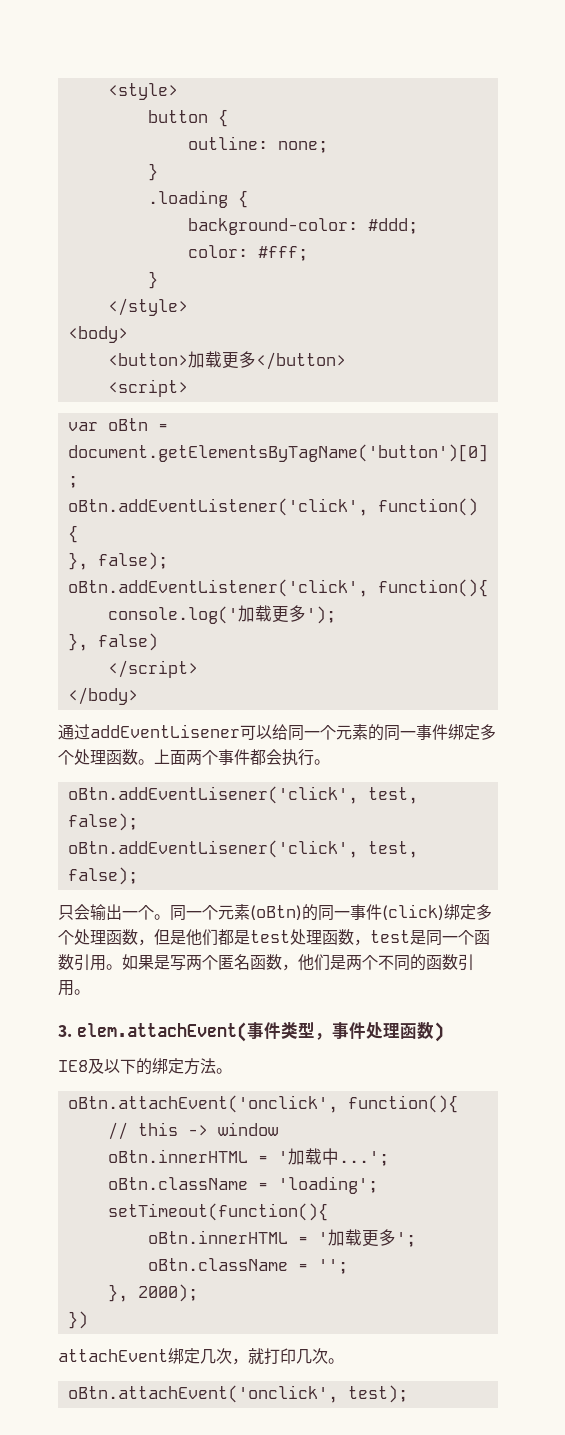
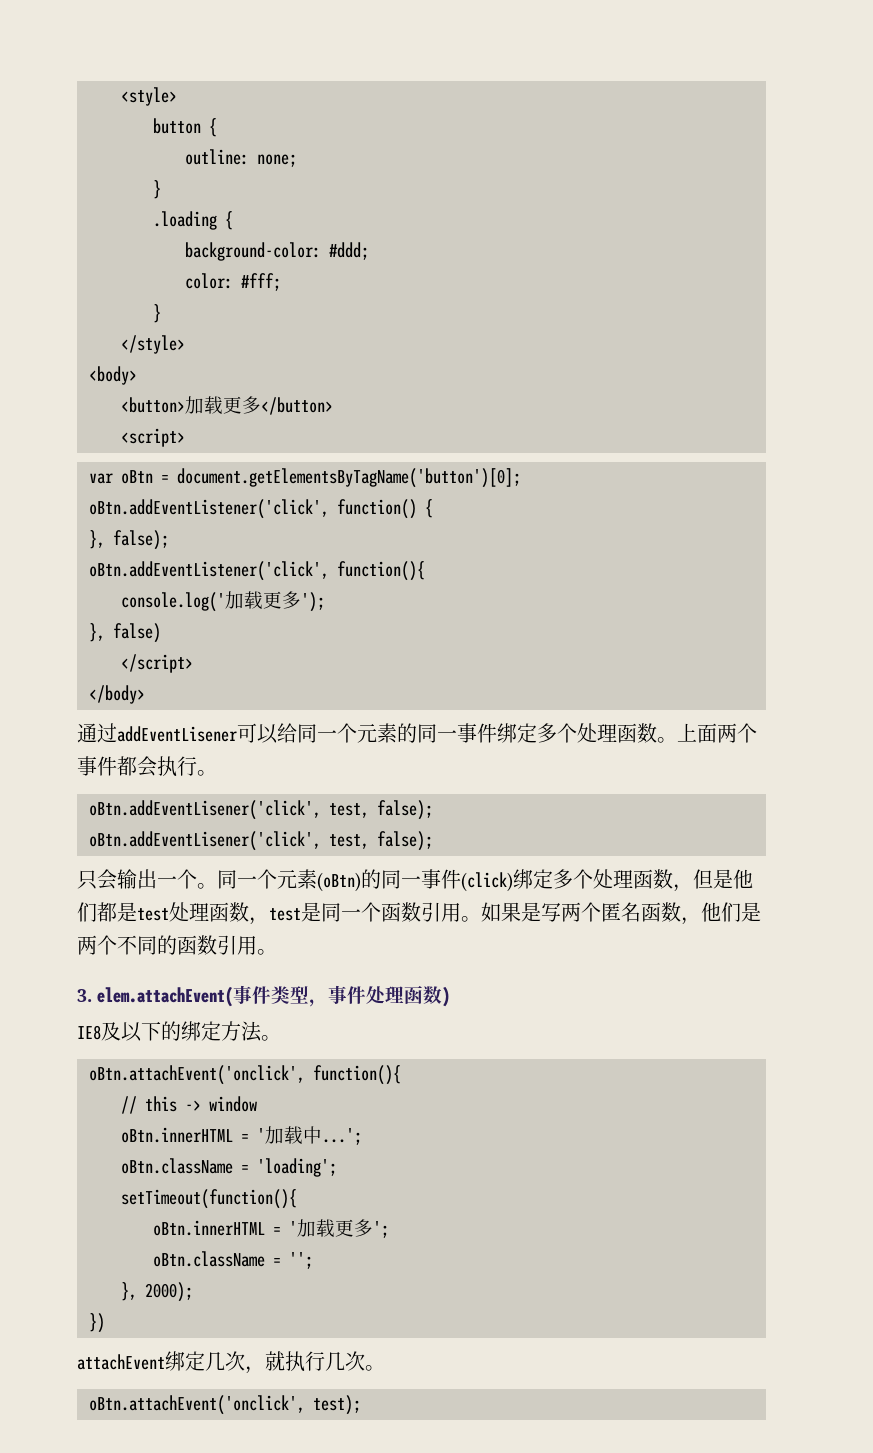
[264,1348,296,1364] 打印 -> [285,1351,325,1372] 执行

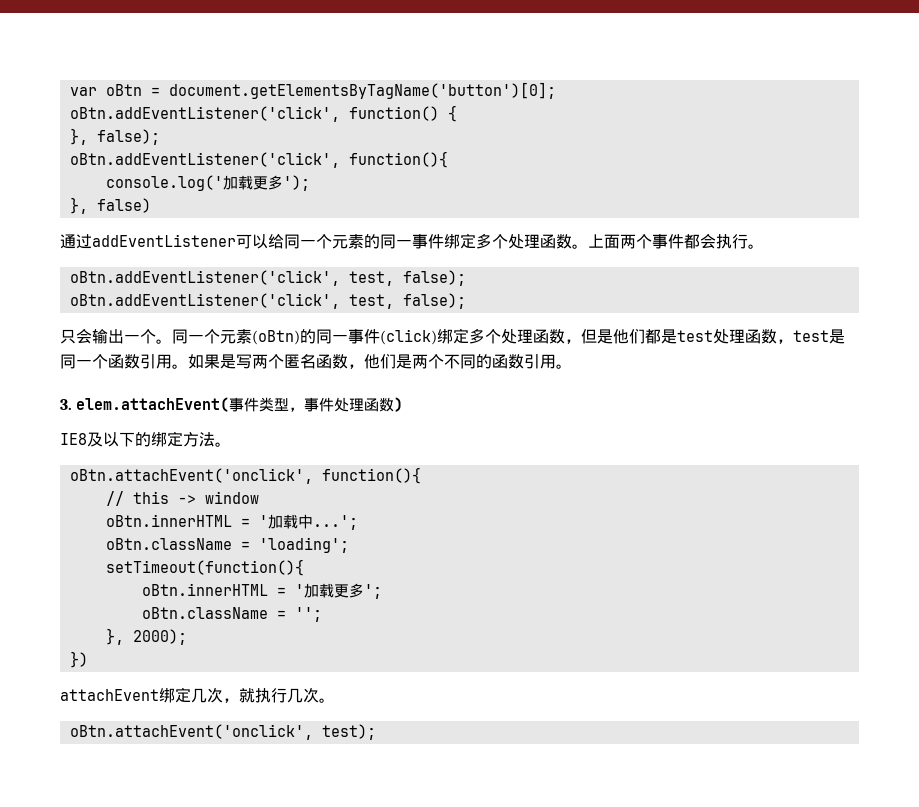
[121,87,177,106] [153,118,217,137] [185,149,297,167] [153,180,161,199] [153,211,233,230] [185,242,369,261] [185,273,281,291] [153,304,161,323] [121,335,185,354] [89,366,137,385] [121,396,333,415] [121,428,185,447] <style> // button { // outline: none; // } // .loading { // background-color: #ddd; // color: #fff; // } // </style> // <body> // <button>加载更多</button> // <script> // -> (69, 91) none
[121,654,193,673] [89,685,145,704] // </script> // </body> -> (151, 205) none
[117,726,237,742] addEventLisener -> [92,234,236,247] addEventListener
[89,800,433,820] [89,831,321,851] oBtn.addEventLisener('click', test, false); // oBtn.addEventLisener('click', -> [69,270,466,286] [69,293,340,309] oBtn.addEventListener('click', test, false); // oBtn.addEventListener('click',

